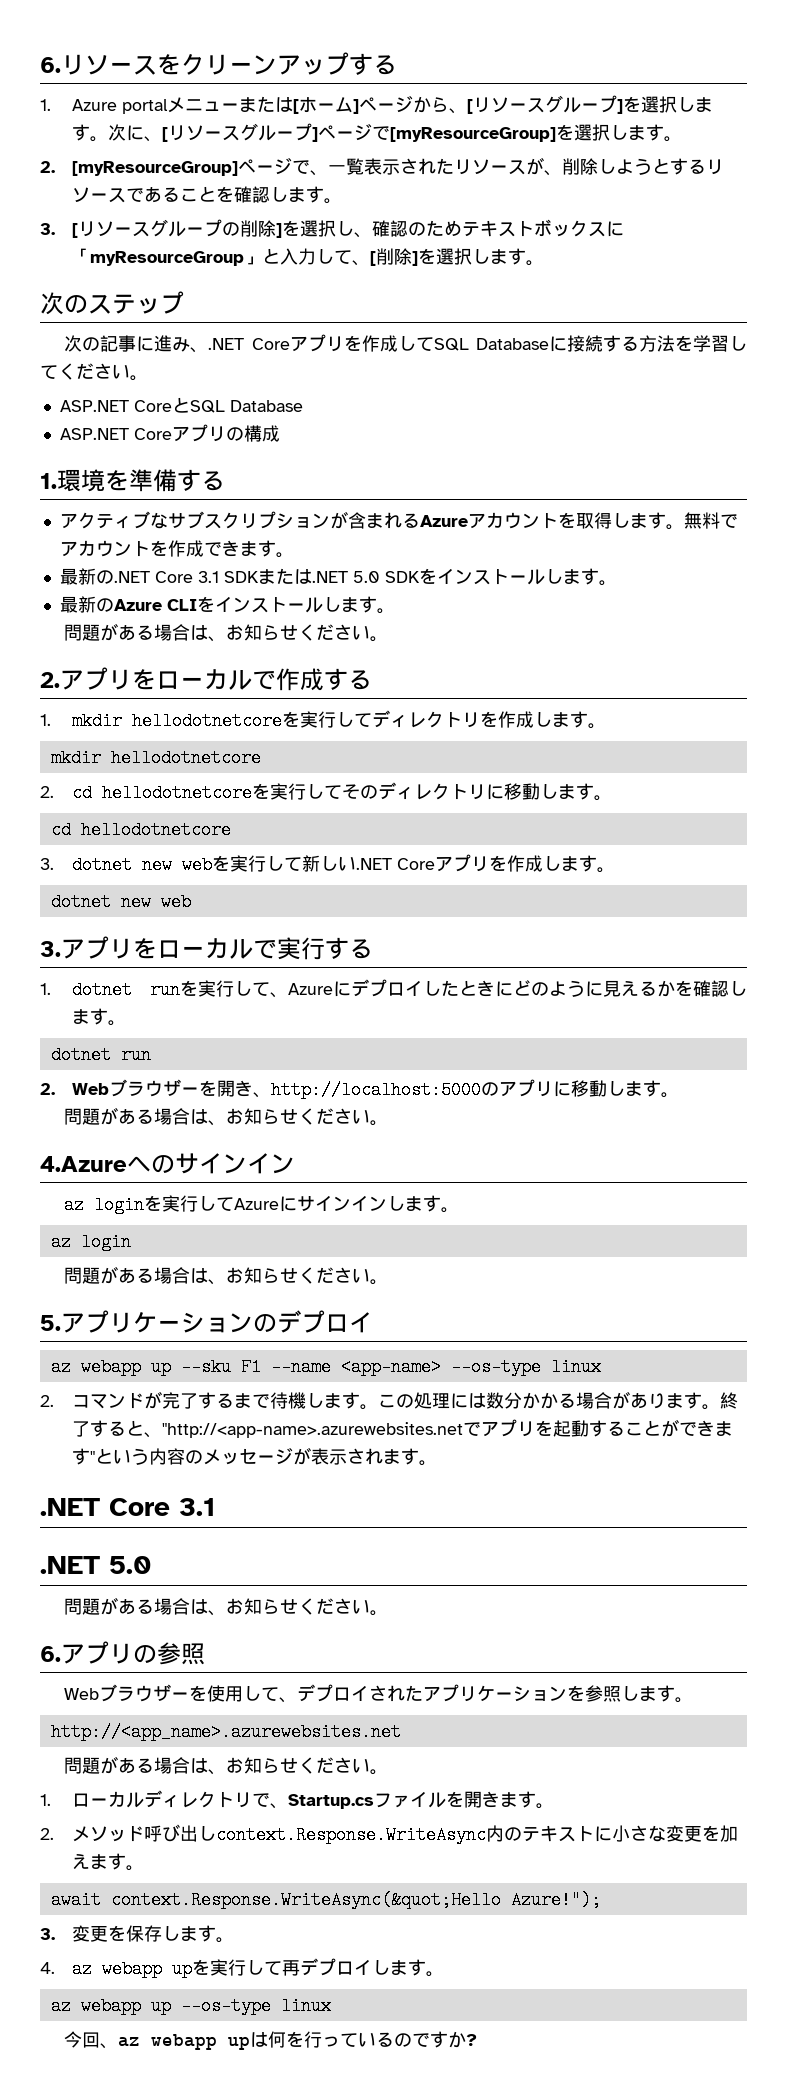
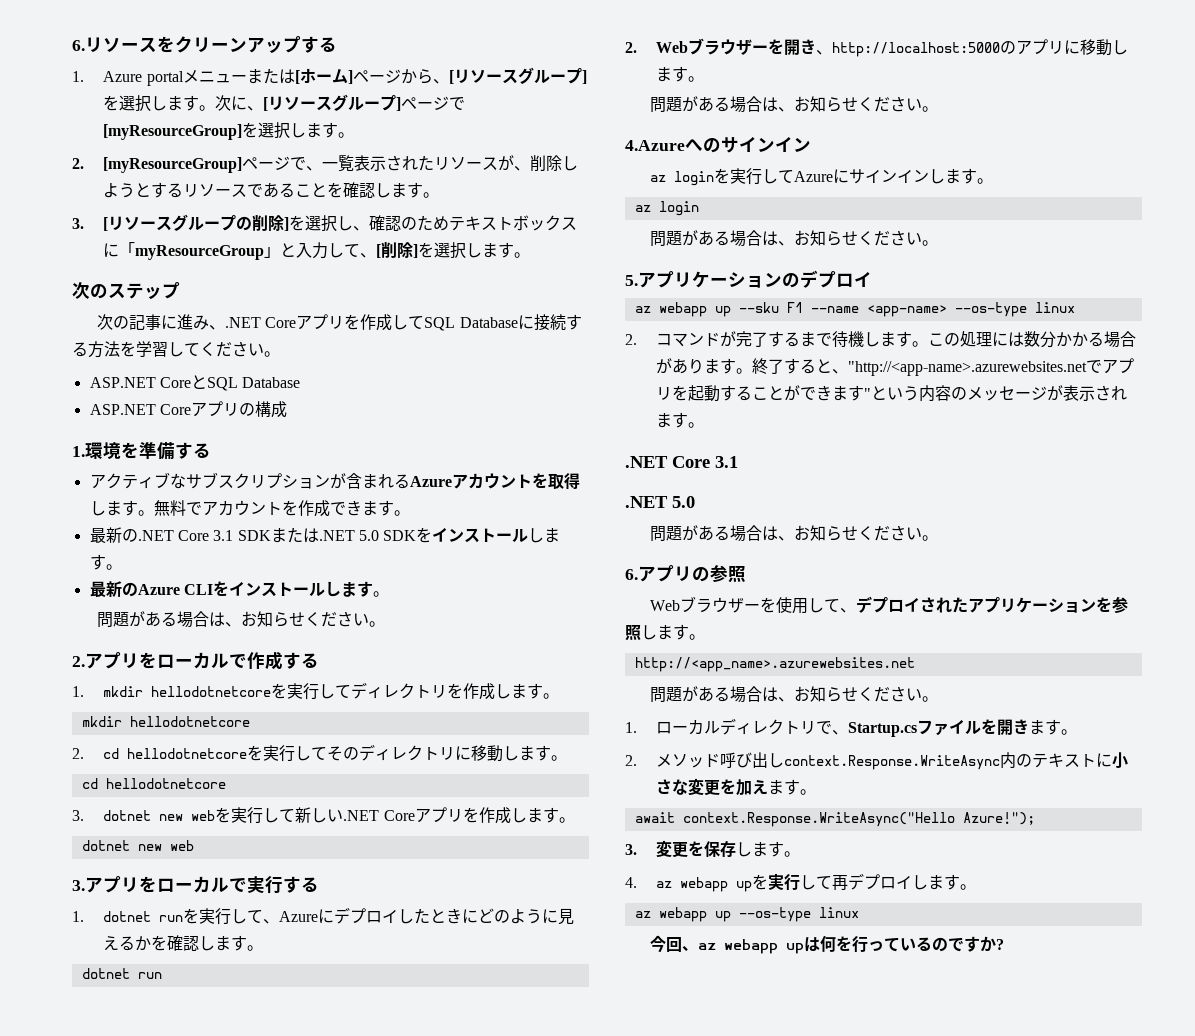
[110,1891,501,1909] context.Response.WriteAsync(&quot;Hello -> [682,812,955,827] context.Response.WriteAsync("Hello

